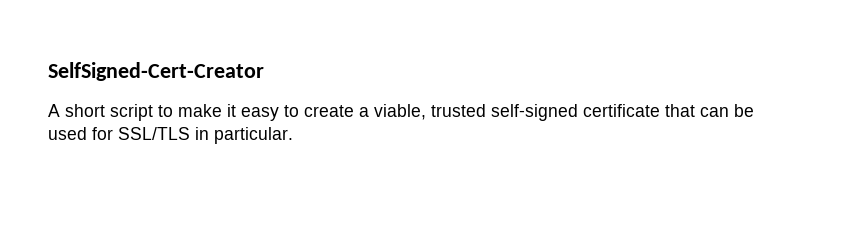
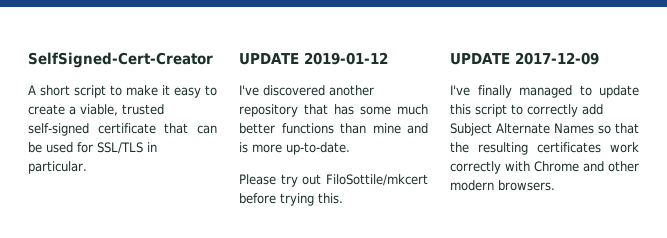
(293, 135) none -> [239,52,388,65] [239,85,374,96] [239,104,428,117] [239,123,428,134] [239,142,350,155] [239,174,428,187] [239,193,343,206] [450,52,599,65] [450,85,639,98] [450,104,603,117] [450,123,639,136] [450,142,639,155] [450,161,639,174] [450,180,555,191] // UPDATE 2019-01-12 // I've discovered another repository that has some much better functions than mine and is more up-to-date. // Please try out FiloSottile/mkcert before trying this. // UPDATE 2017-12-09 // I've finally managed to update this script to correctly add Subject Alternate Names so that the resulting certificates work correctly with Chrome and other modern browsers.

